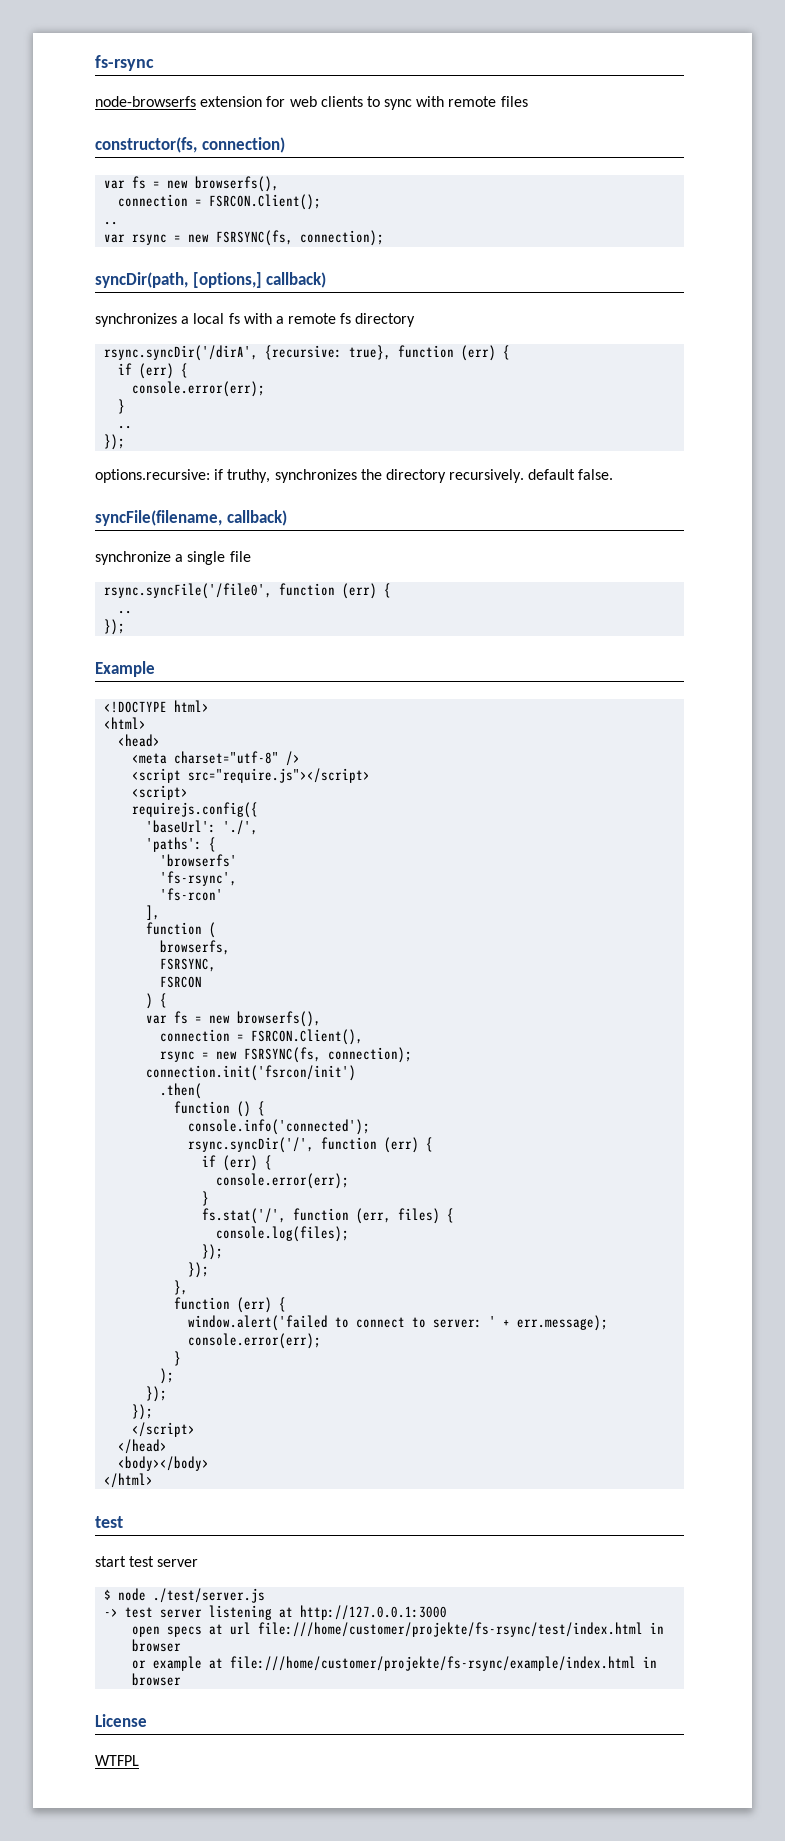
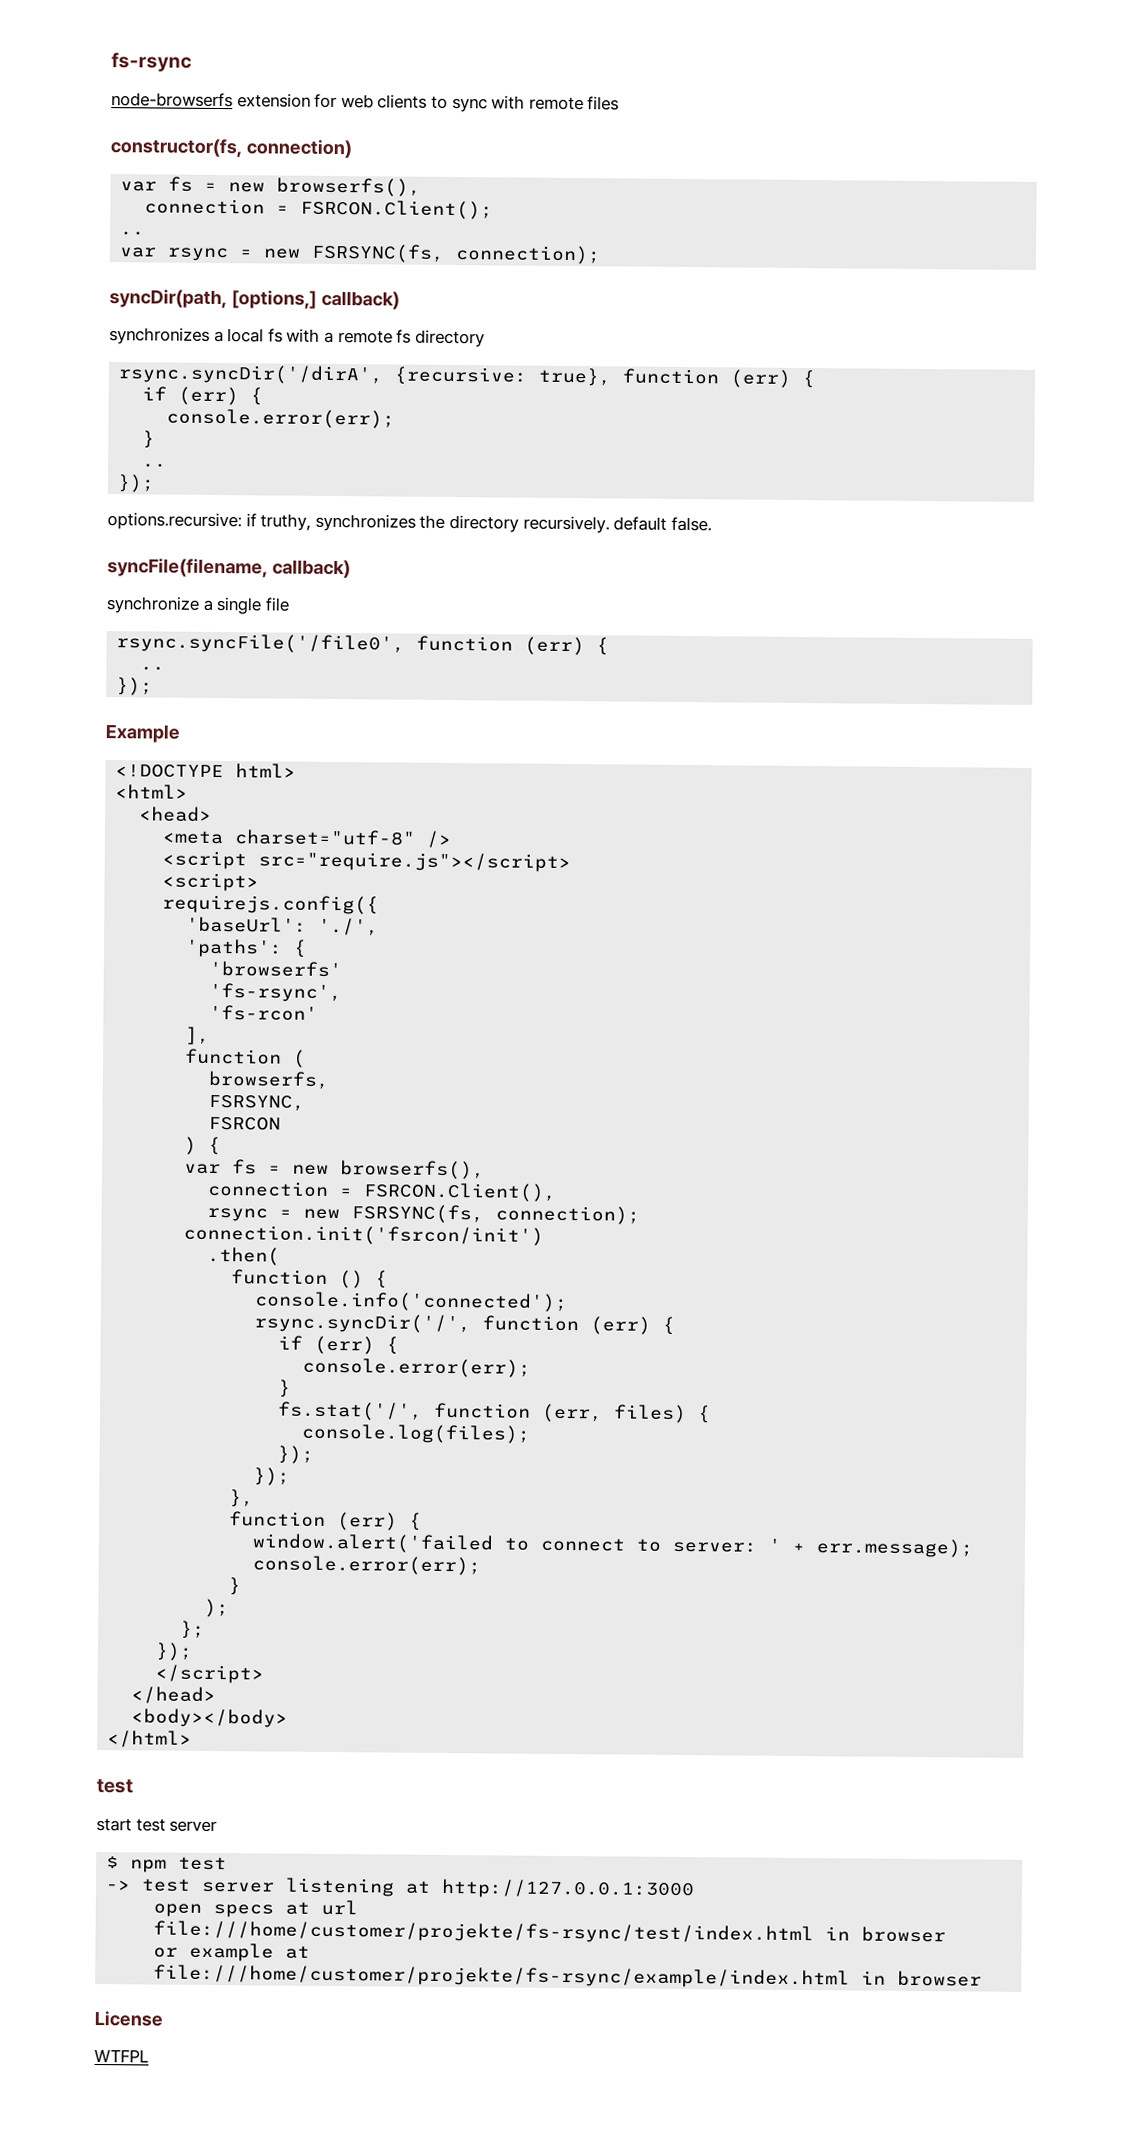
[146,1386,168,1402] }); -> [180,1620,206,1639] };
[118,1588,266,1603] node ./test/server.js -> [130,1856,228,1873] npm test

